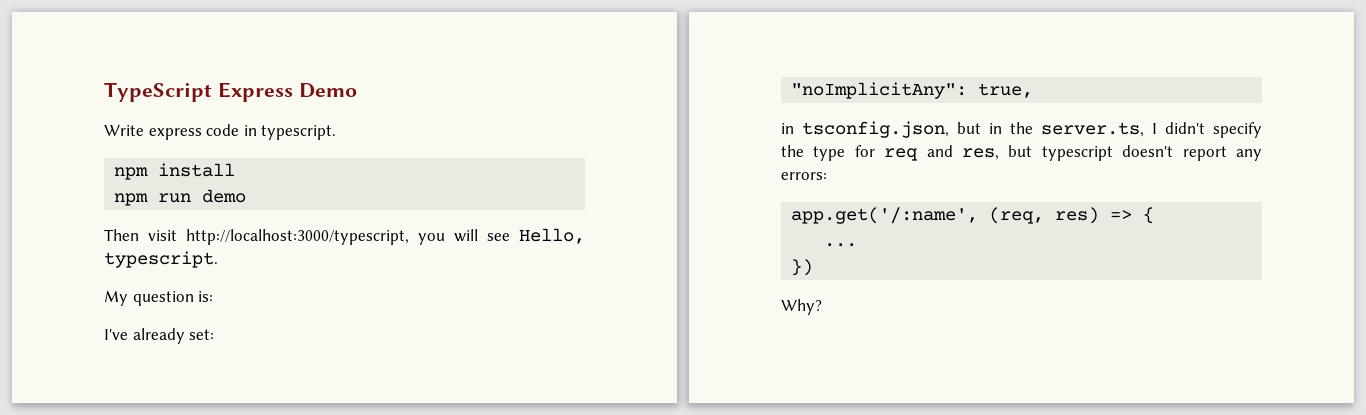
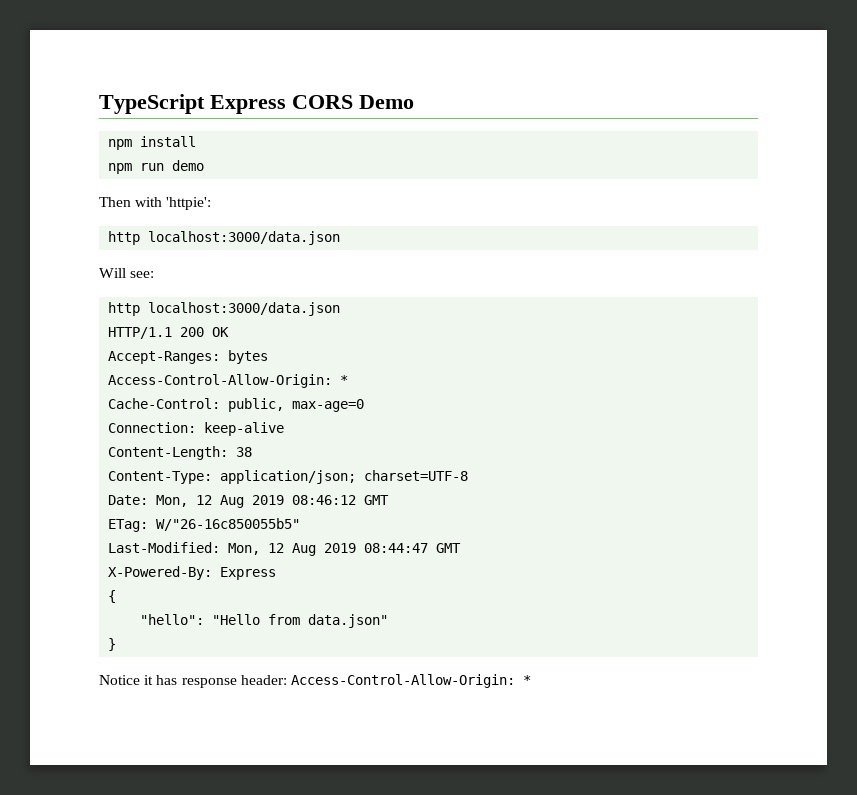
(293, 92) none -> [292,95,353,109] CORS
[104,124,337,140] // Write express code in typescript. -> (414, 102) none
[148,228,585,245] [104,251,218,268] [104,290,214,306] [104,328,215,344] [791,82,1034,99] [781,121,1262,138] [781,145,1262,161] [781,172,827,180] [791,207,1155,224] [824,243,858,247] [791,259,814,276] [781,299,822,315] visit http://localhost:3000/typescript, you will see Hello, typescript. // My question is: // I've already set: // "noImplicitAny": true, // in tsconfig.json, but in the server.ts, I didn't specify the type for req and res, but typescript doesn't report any errors: // app.get('/:name', (req, res) => { // ... // }) // Why? -> [135,197,212,210] [108,231,341,245] [99,268,155,278] [108,302,341,316] [108,327,230,339] [108,350,269,364] [108,374,349,388] [108,398,365,412] [108,422,285,436] [108,446,253,460] [108,470,469,484] [108,495,390,508] [108,518,301,532] [108,542,462,556] [108,566,277,580] [108,590,117,603] [140,614,389,628] [108,638,117,651] [99,674,531,688] with 'httpie': // http localhost:3000/data.json // Will see: // http localhost:3000/data.json // HTTP/1.1 200 OK // Accept-Ranges: bytes // Access-Control-Allow-Origin: * // Cache-Control: public, max-age=0 // Connection: keep-alive // Content-Length: 38 // Content-Type: application/json; charset=UTF-8 // Date: Mon, 12 Aug 2019 08:46:12 GMT // ETag: W/"26-16c850055b5" // Last-Modified: Mon, 12 Aug 2019 08:44:47 GMT // X-Powered-By: Express // { // "hello": "Hello from data.json" // } // Notice it has response header: Access-Control-Allow-Origin: *

